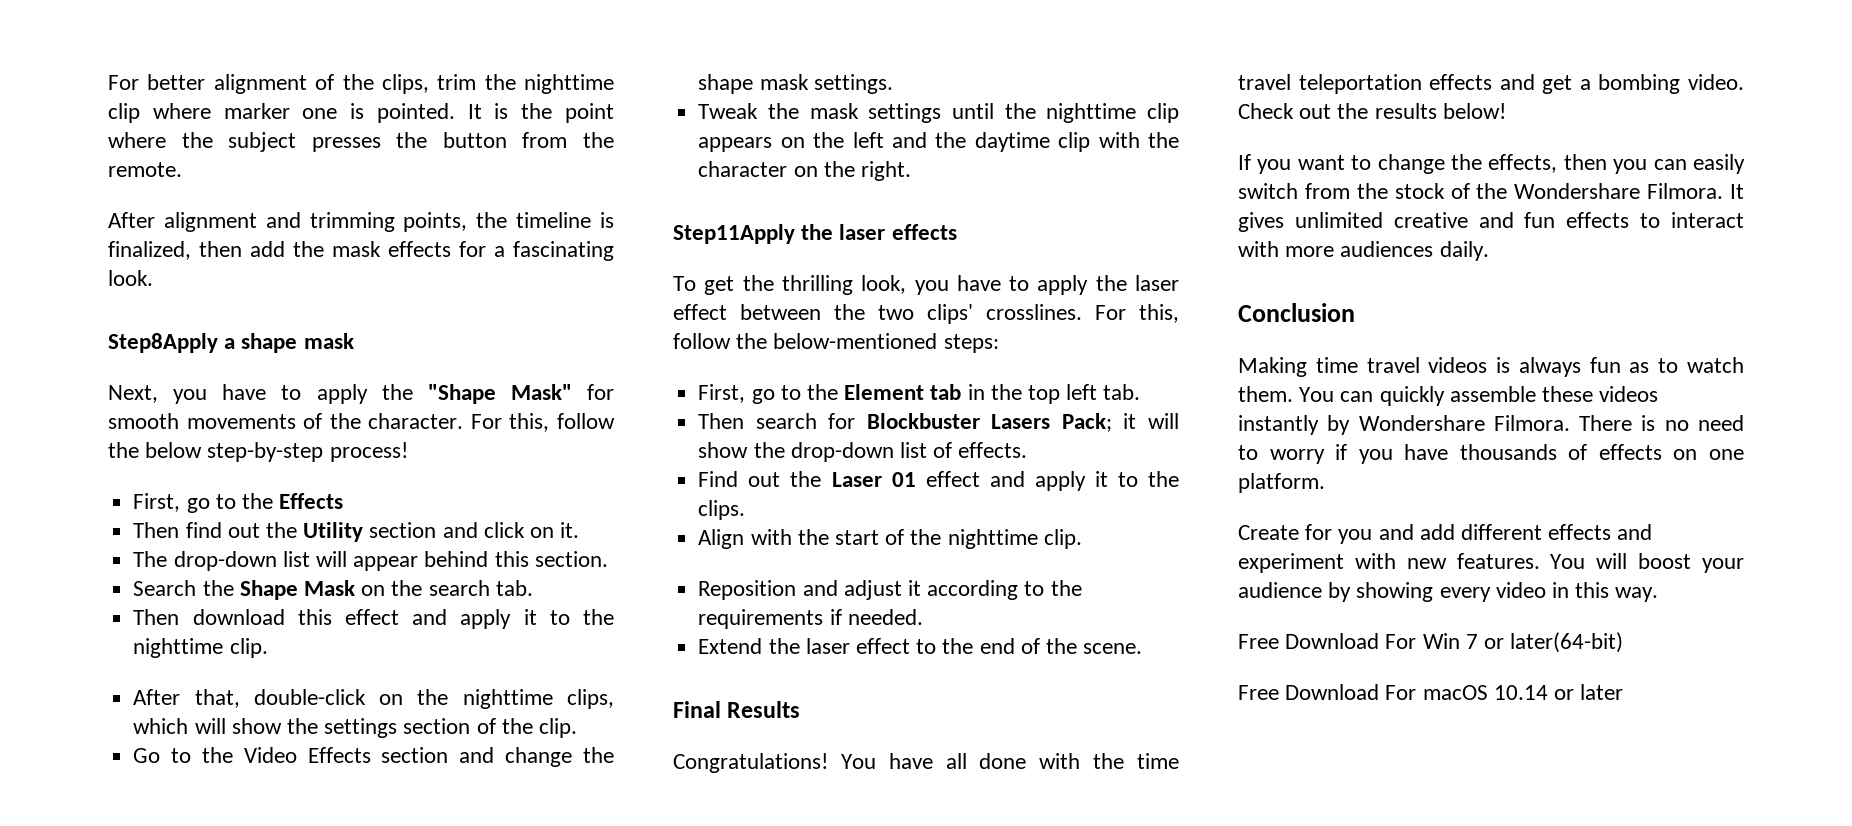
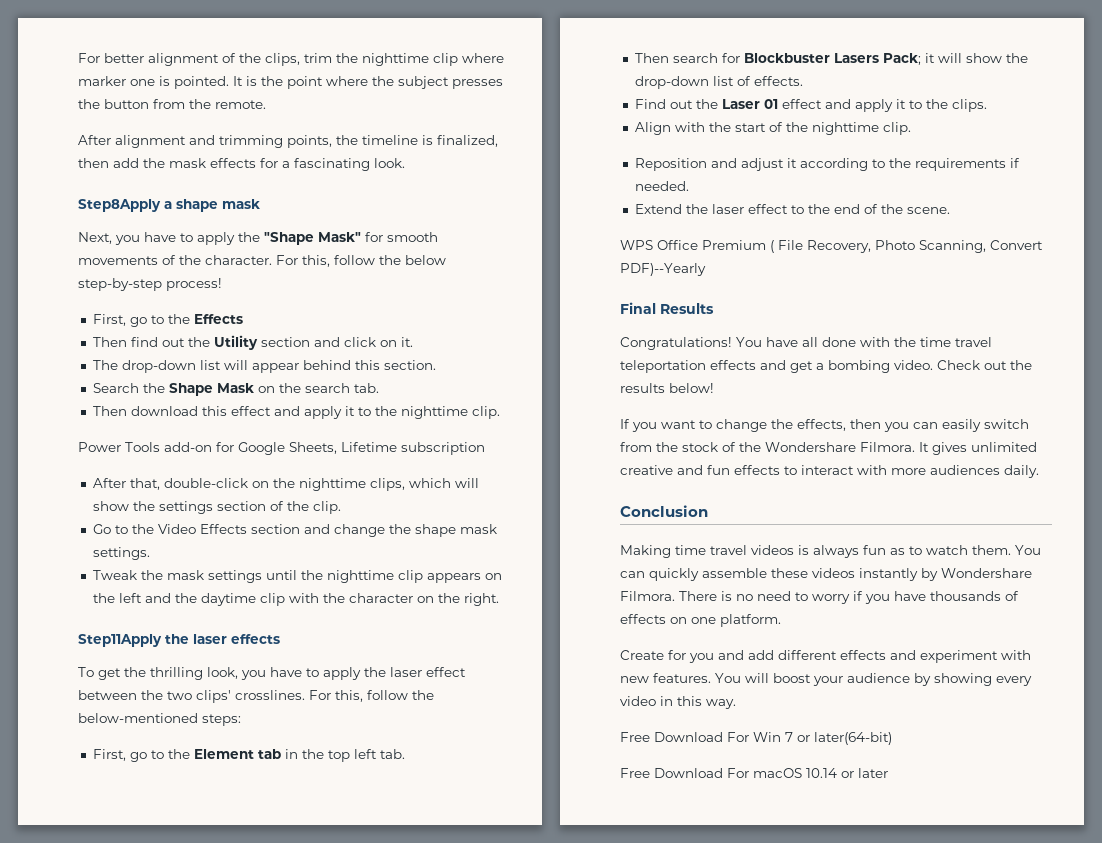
(268, 648) none -> [78,442,485,455] // Power Tools add-on for Google Sheets, Lifetime subscription
(1143, 648) none -> [620,240,1043,253] [620,263,706,276] // WPS Office Premium ( File Recovery, Photo Scanning, Convert PDF)--Yearly

